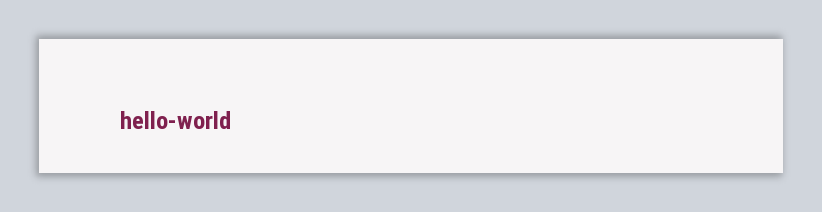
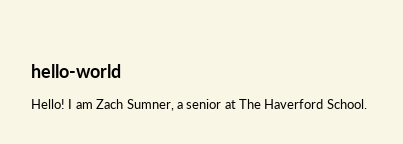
(231, 120) none -> [31,99,367,111] // Hello! I am Zach Sumner, a senior at The Haverford School.

